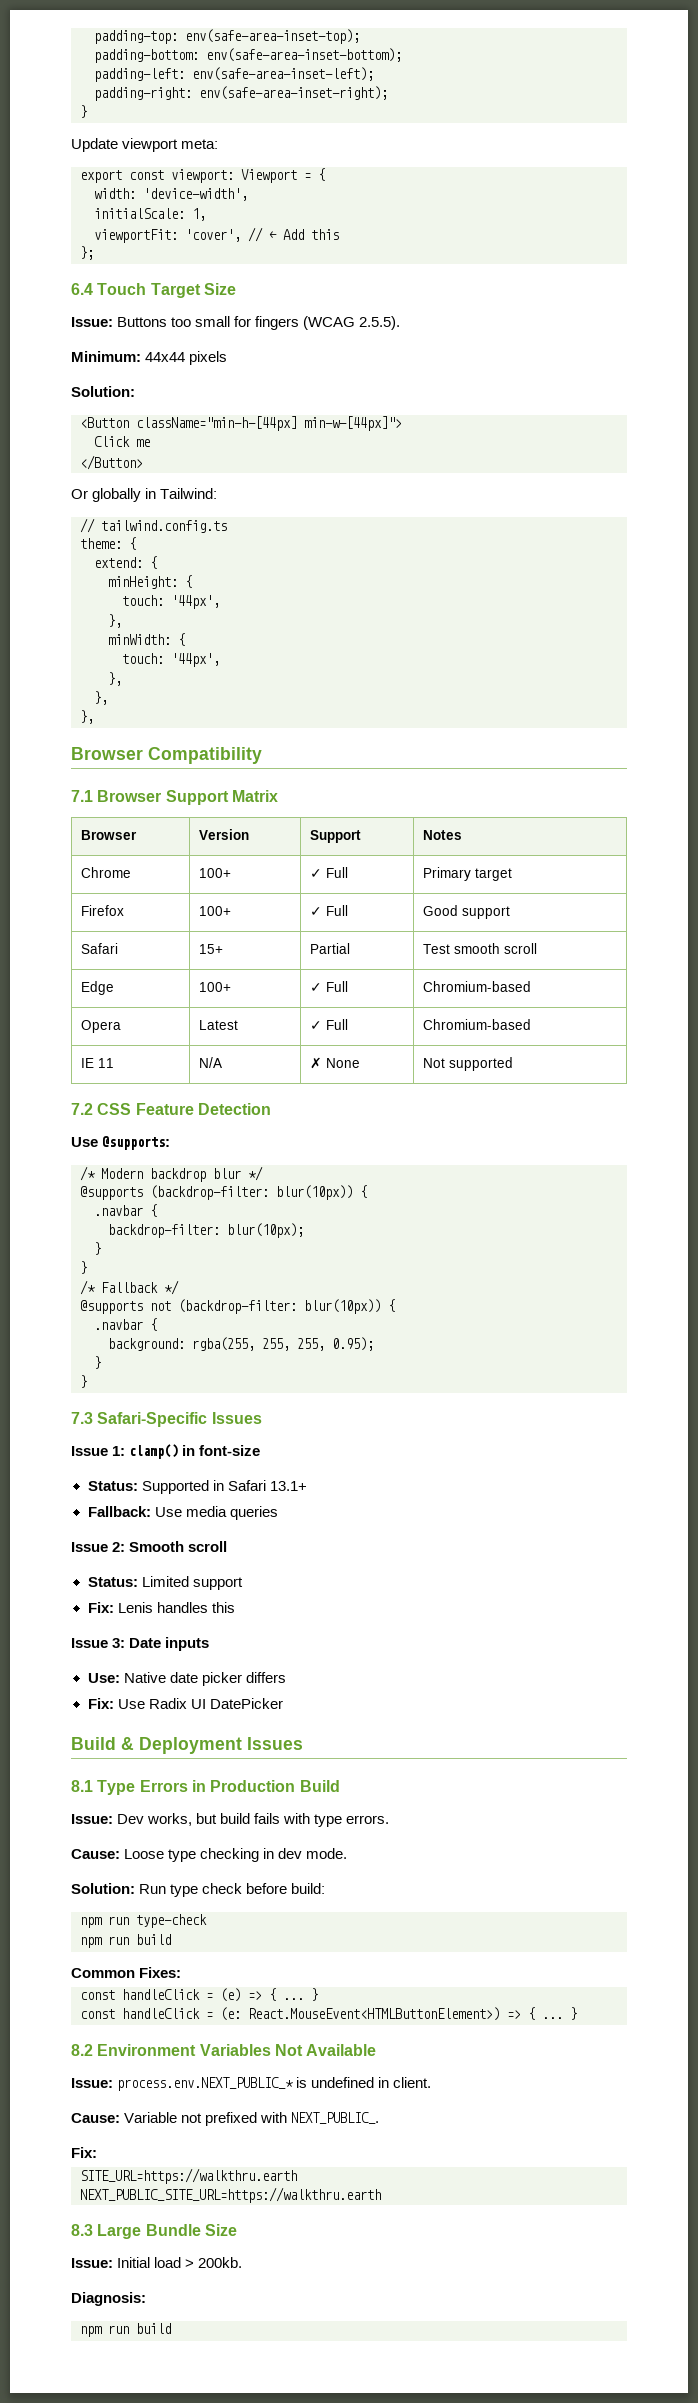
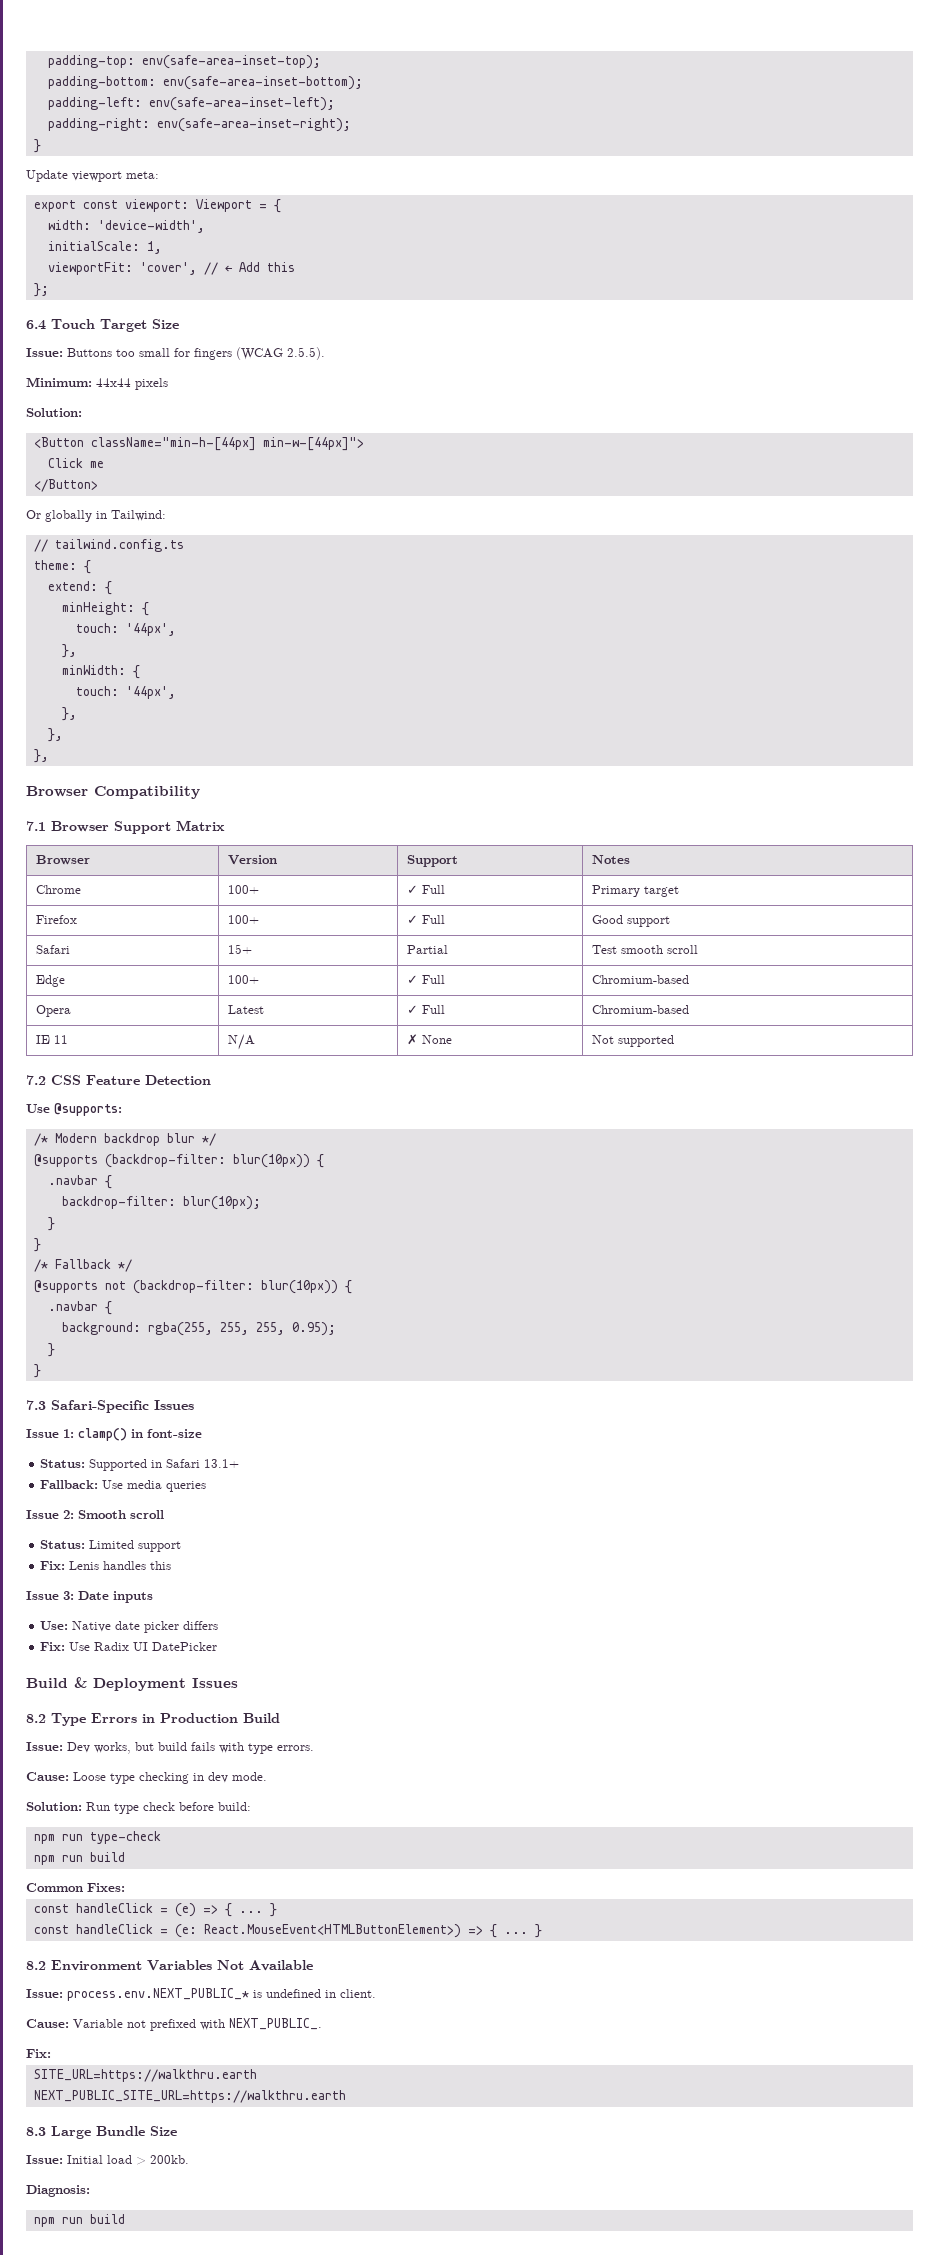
[71,1780,93,1792] 8.1 -> [26,1714,46,1723] 8.2

